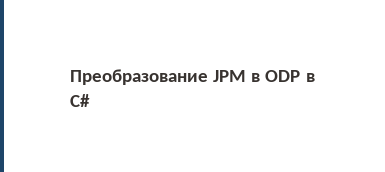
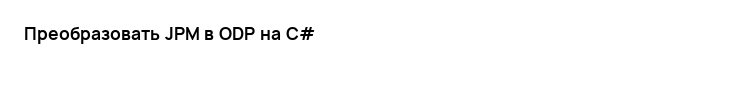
[70,69,208,85] Преобразование -> [24,26,160,44] Преобразовать
[305,73,315,82] в -> [259,30,281,40] на

